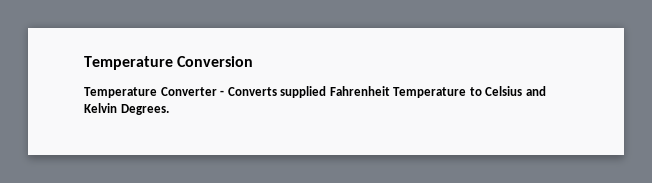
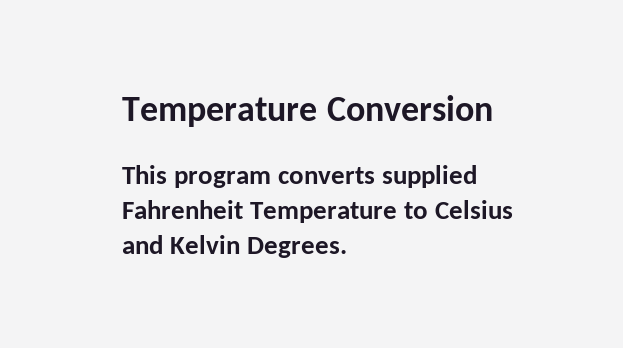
[84,87,277,98] Temperature Converter - Converts -> [122,165,376,188] This program converts

